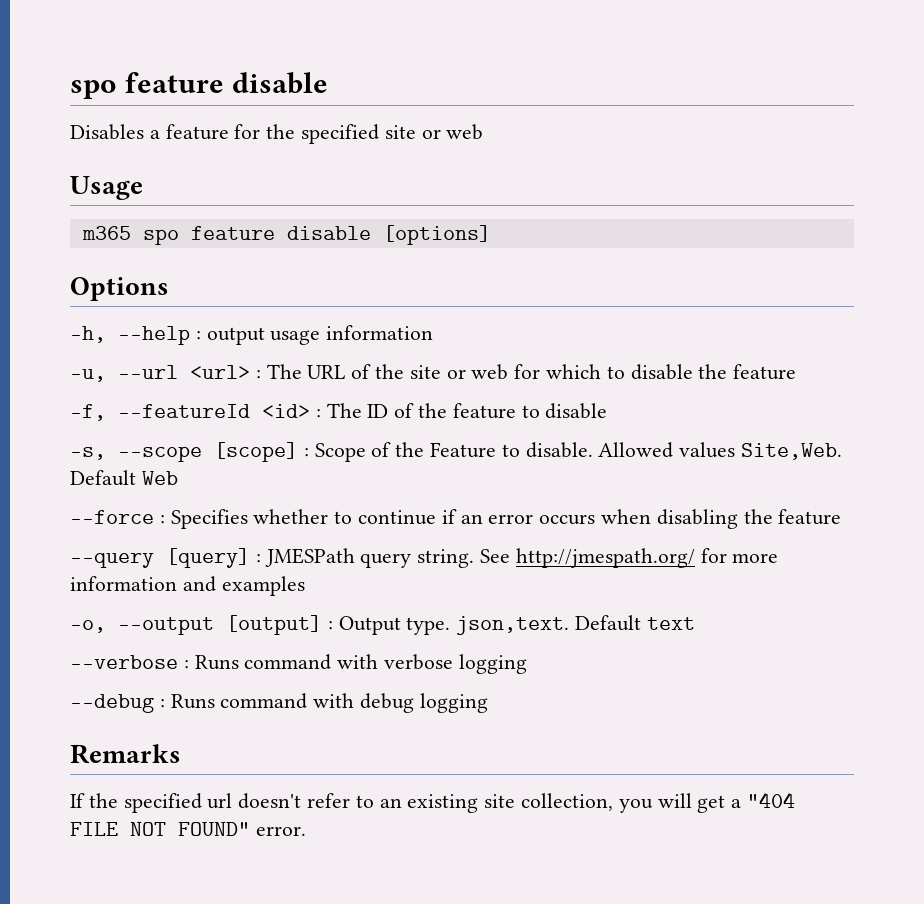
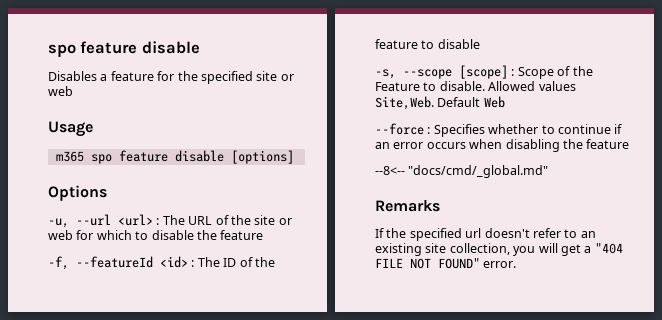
[70,325,434,345] // -h, --help : output usage information -> (107, 193) none
[70,548,779,568] [70,576,305,596] [70,615,695,635] [70,654,527,674] [70,693,488,713] --query [query] : JMESPath query string. See http://jmespath.org/ for more information and examples // -o, --output [output] : Output type. json,text. Default text // --verbose : Runs command with verbose logging // --debug : Runs command with debug logging -> [375,165,549,178] --8<-- "docs/cmd/_global.md"

